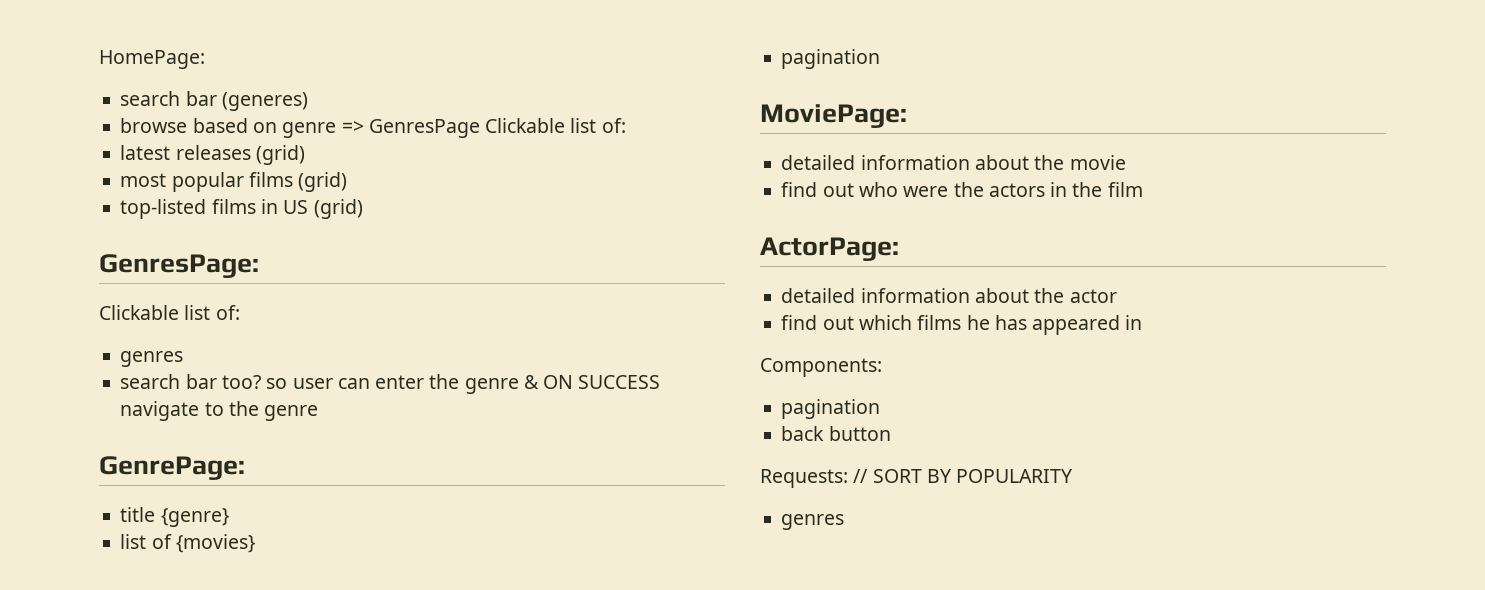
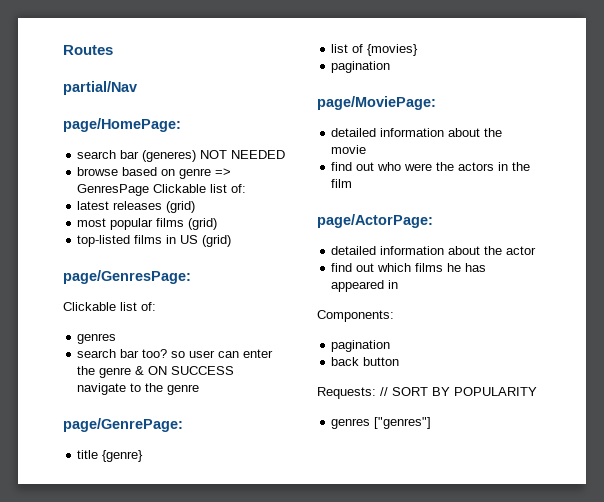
[99,50,205,69] HomePage: -> [63,45,113,55] [63,81,137,95] [63,118,181,132] Routes // partial/Nav // page/HomePage:
(308, 101) none -> [200,150,286,159] NOT NEEDED
[99,254,259,278] GenresPage: -> [63,270,191,284] page/GenresPage:
[99,456,245,480] GenrePage: -> [63,418,183,432] page/GenrePage:
[760,104,907,128] MoviePage: -> [317,96,436,110] page/MoviePage:
[760,237,899,261] ActorPage: -> [317,214,433,228] page/ActorPage:
(845, 522) none -> [374,417,432,429] ["genres"]

